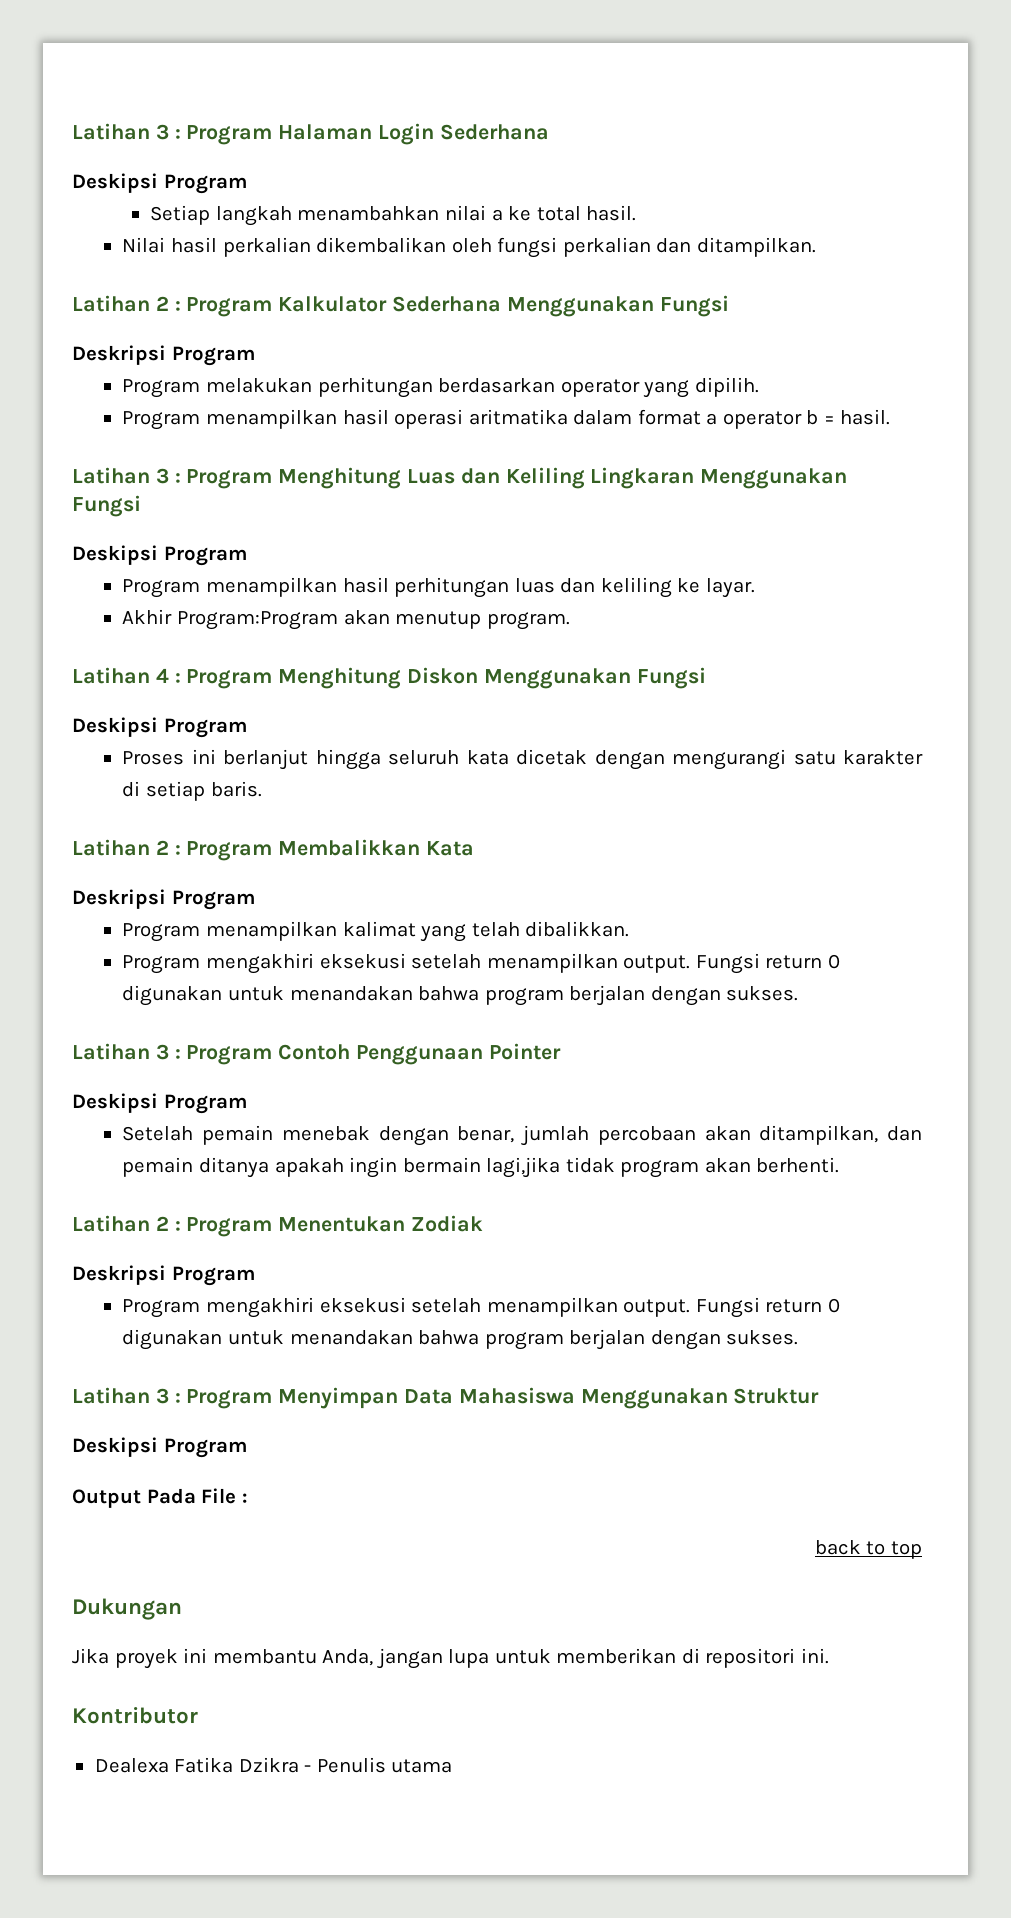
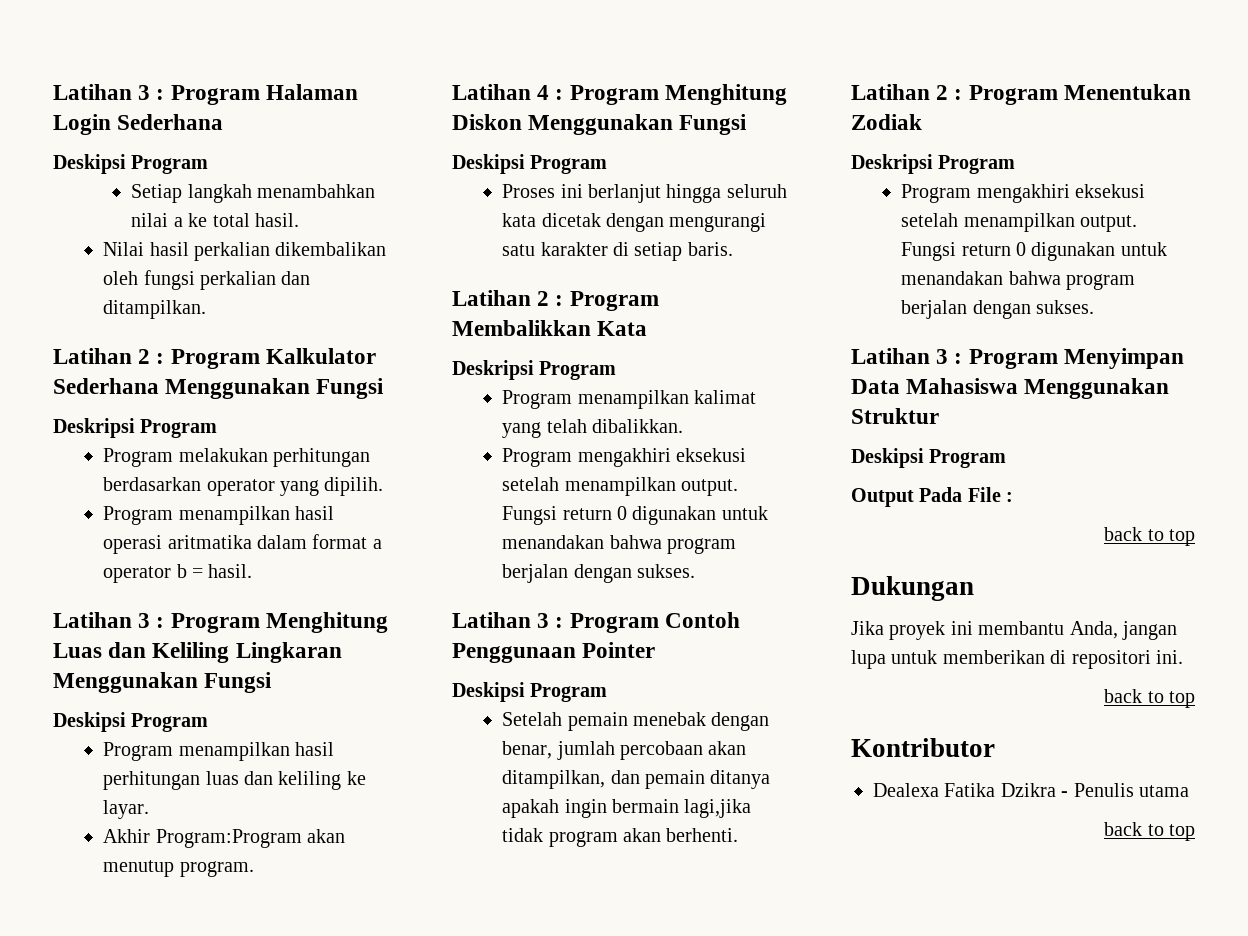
(829, 1656) none -> [1104,689,1195,708] // back to top
(453, 1766) none -> [1104,822,1195,841] // back to top

